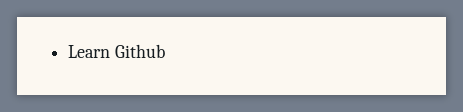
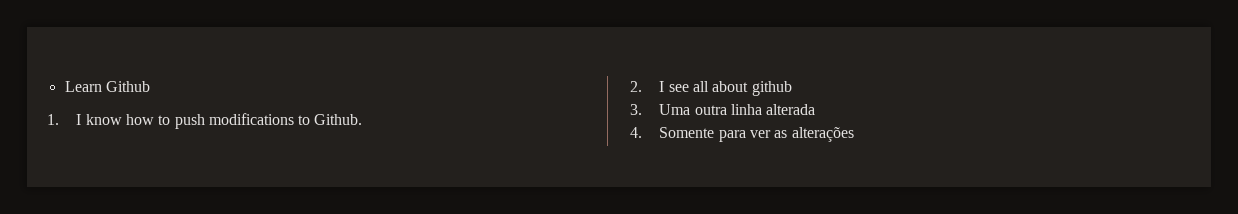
(165, 51) none -> [47,113,363,129] [630,81,792,96] [630,104,816,115] [630,127,854,142] // 1. I know how to push modifications to Github. // 2. I see all about github // 3. Uma outra linha alterada // 4. Somente para ver as alterações

